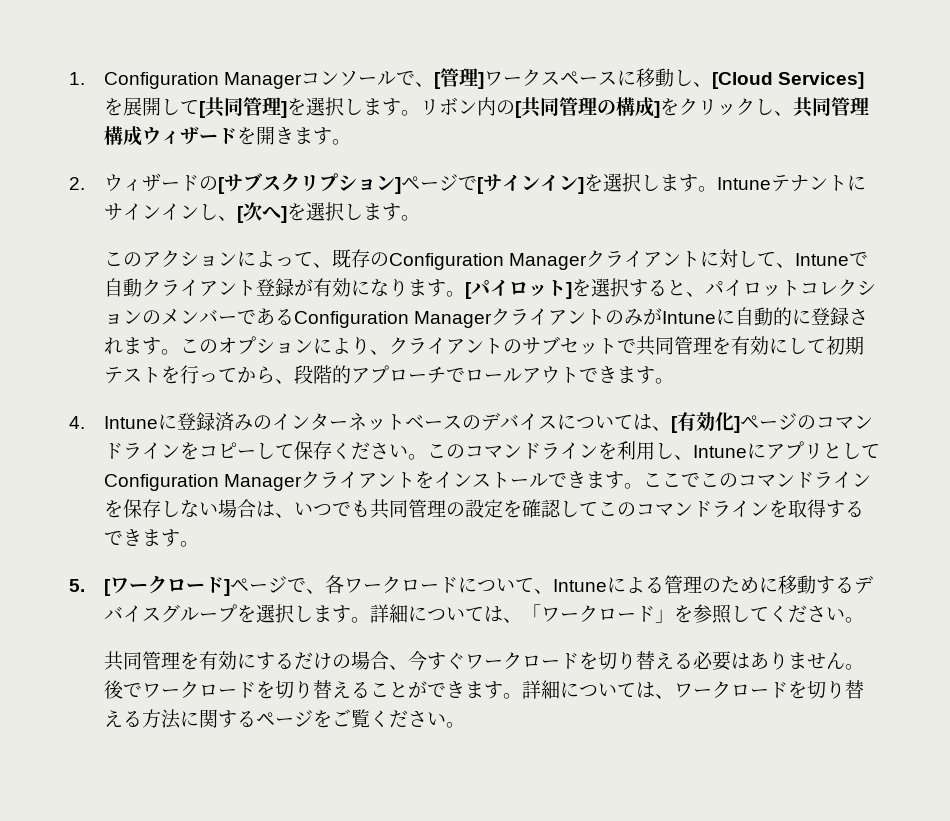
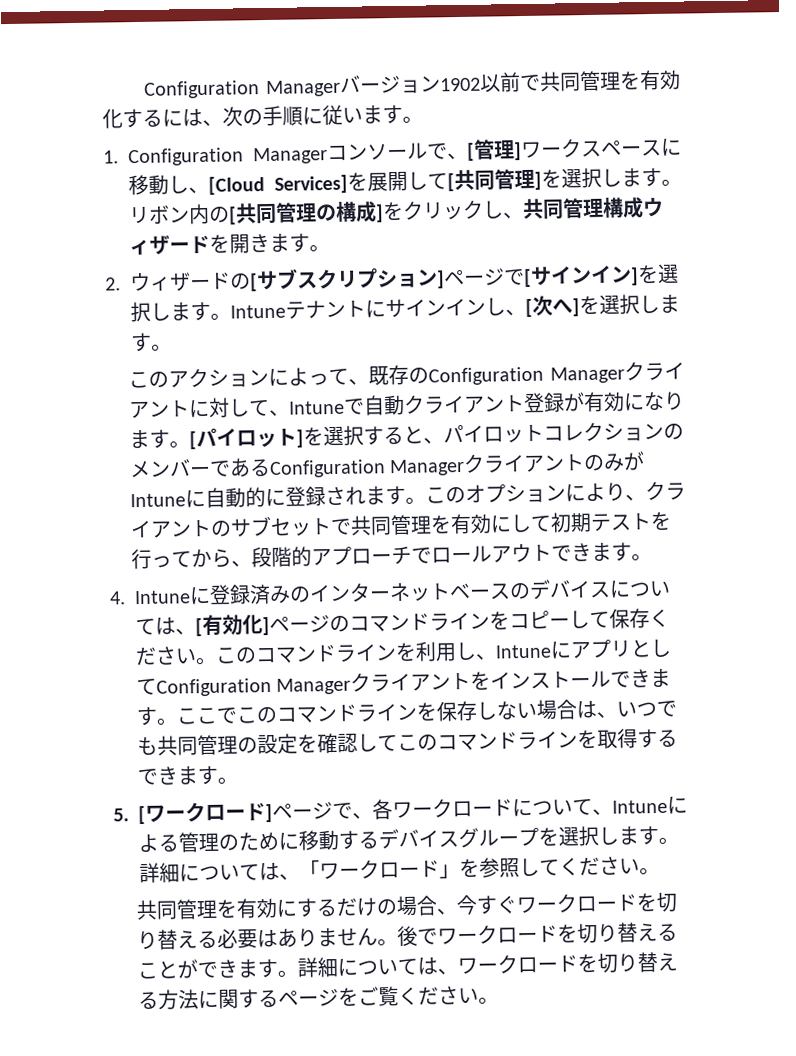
(69, 78) none -> [143,69,681,99] [102,104,423,129] Configuration Managerバージョン1902以前で共同管理を有効化するには、次の手順に従います。 //

